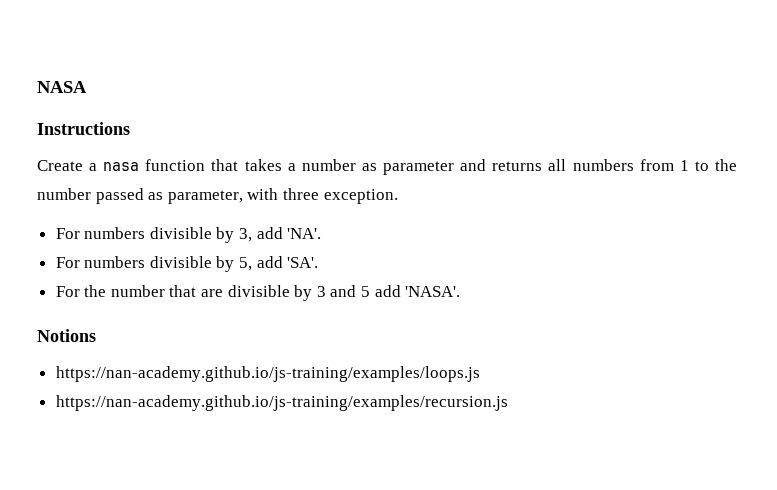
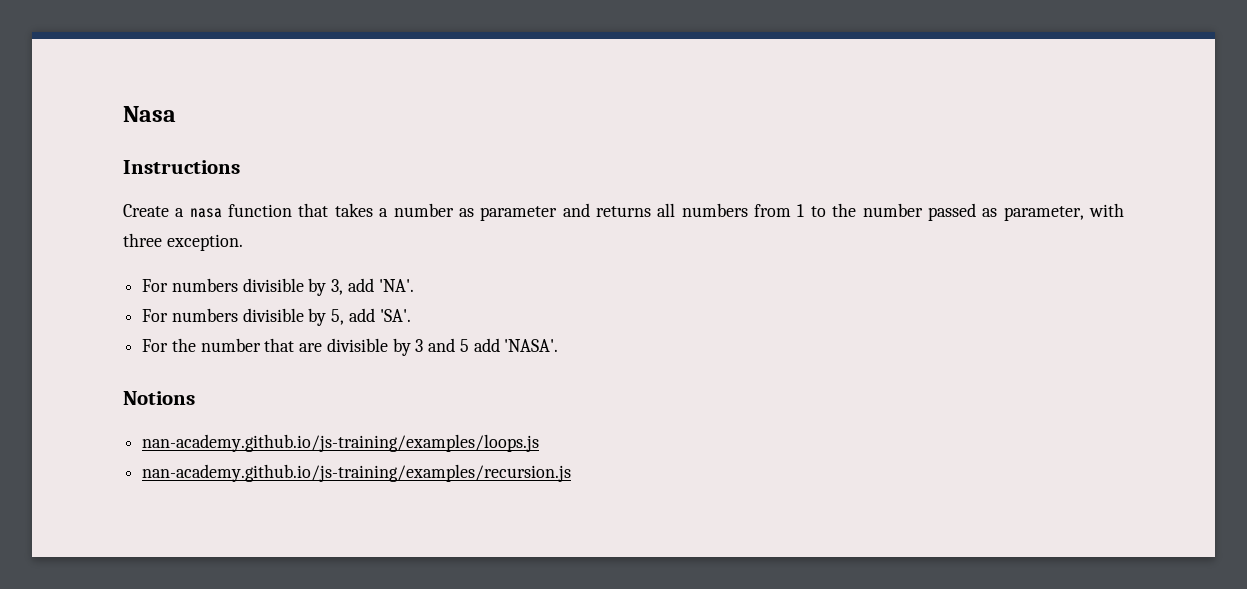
[37,81,87,93] NASA -> [123,106,176,122] Nasa
[55,366,480,382] [55,395,508,411] https://nan-academy.github.io/js-training/examples/loops.js // https://nan-academy.github.io/js-training/examples/recursion.js -> [142,434,540,452] [142,464,572,482] nan-academy.github.io/js-training/examples/loops.js // nan-academy.github.io/js-training/examples/recursion.js

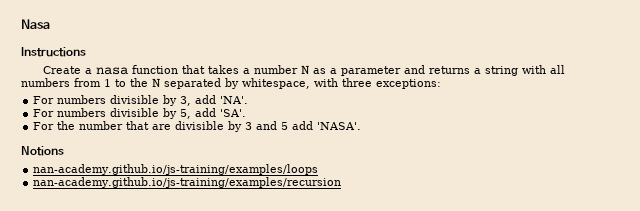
[458,203,651,221] as parameter and returns -> [301,65,547,76] N as a parameter and returns a string with
[862,203,1084,221] number passed as parameter, -> [152,78,310,89] N separated by whitespace,
[166,234,243,251] exception. -> [376,79,441,89] exceptions:
[142,434,540,452] [142,464,572,482] nan-academy.github.io/js-training/examples/loops.js // nan-academy.github.io/js-training/examples/recursion.js -> [33,164,319,175] [33,177,342,188] nan-academy.github.io/js-training/examples/loops // nan-academy.github.io/js-training/examples/recursion

